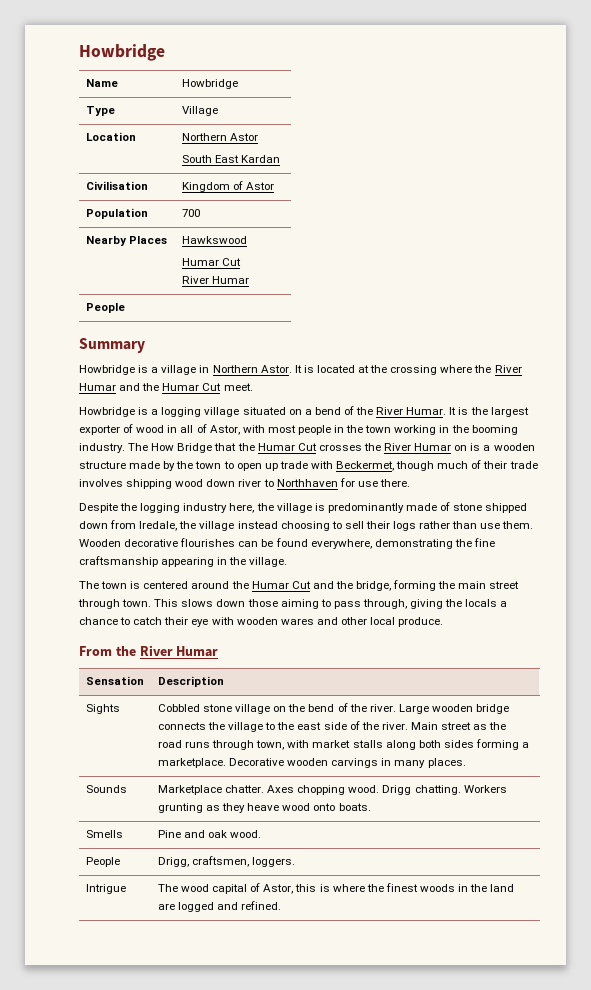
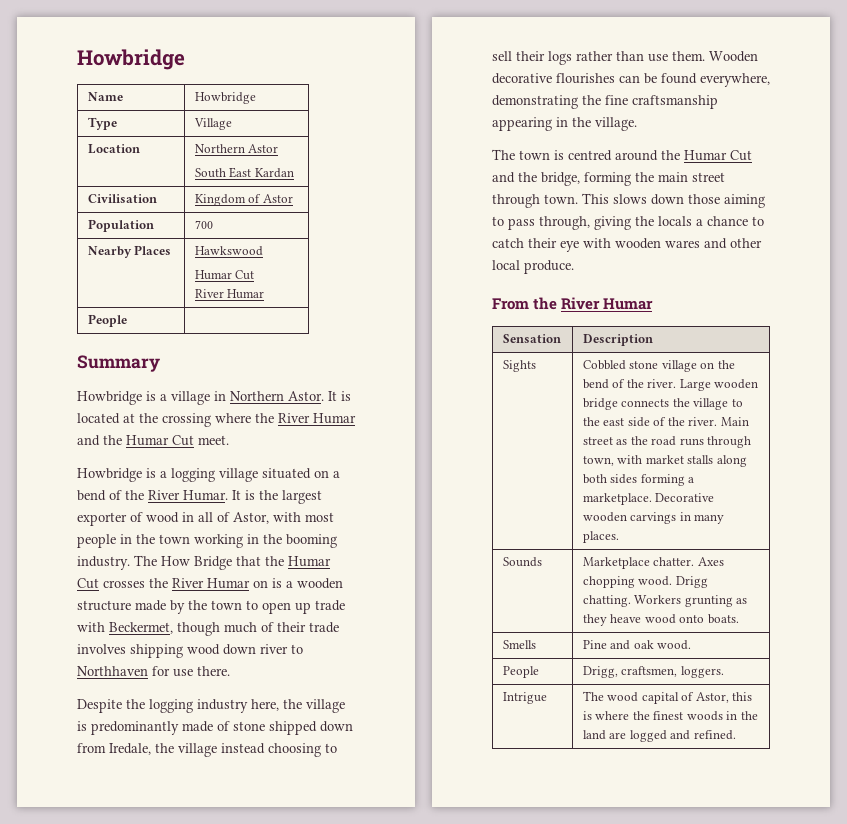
[143,581,189,589] centered -> [568,150,612,161] centred

